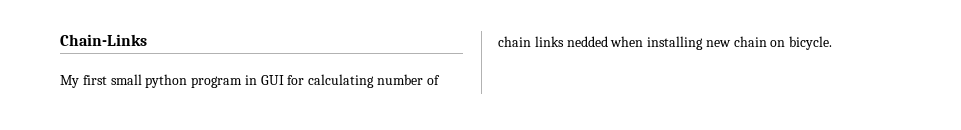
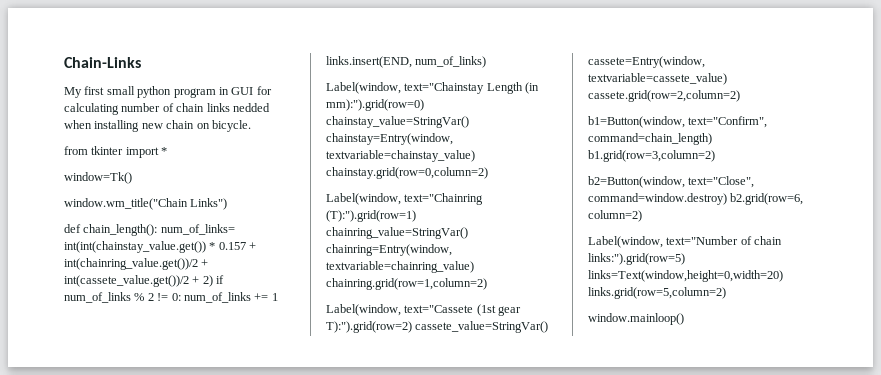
(833, 43) none -> [64,146,168,158] [64,172,132,184] [64,198,228,210] [64,224,235,236] [64,241,257,253] [64,258,209,270] [64,275,225,287] [64,292,278,303] [326,56,487,68] [326,82,540,94] [326,99,424,111] [326,116,469,128] [326,133,453,145] [326,150,475,162] [326,167,488,179] [326,193,484,205] [326,210,416,222] [326,227,468,239] [326,244,452,256] [326,261,474,273] [326,278,487,290] [326,304,522,316] [326,321,549,333] [588,56,705,68] [588,73,727,85] [588,90,740,102] [588,116,768,128] [588,133,712,145] [588,150,715,162] [588,176,755,188] [588,193,804,205] [588,210,642,222] [588,236,783,248] [588,253,685,265] [588,270,783,282] [588,287,726,299] [588,313,684,325] // from tkinter import * // window=Tk() // window.wm_title("Chain Links") // def chain_length(): num_of_links= int(int(chainstay_value.get()) * 0.157 + int(chainring_value.get())/2 + int(cassete_value.get())/2 + 2) if num_of_links % 2 != 0: num_of_links += 1 links.insert(END, num_of_links) // Label(window, text="Chainstay Length (in mm):").grid(row=0) chainstay_value=StringVar() chainstay=Entry(window, textvariable=chainstay_value) chainstay.grid(row=0,column=2) // Label(window, text="Chainring (T):").grid(row=1) chainring_value=StringVar() chainring=Entry(window, textvariable=chainring_value) chainring.grid(row=1,column=2) // Label(window, text="Cassete (1st gear T):").grid(row=2) cassete_value=StringVar() cassete=Entry(window, textvariable=cassete_value) cassete.grid(row=2,column=2) // b1=Button(window, text="Confirm", command=chain_length) b1.grid(row=3,column=2) // b2=Button(window, text="Close", command=window.destroy) b2.grid(row=6, column=2) // Label(window, text="Number of chain links:").grid(row=5) links=Text(window,height=0,width=20) links.grid(row=5,column=2) // window.mainloop()

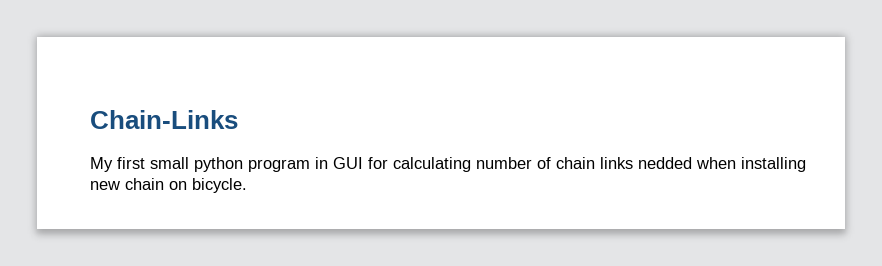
[64,146,168,158] [64,172,132,184] [64,198,228,210] [64,224,235,236] [64,241,257,253] [64,258,209,270] [64,275,225,287] [64,292,278,303] [326,56,487,68] [326,82,540,94] [326,99,424,111] [326,116,469,128] [326,133,453,145] [326,150,475,162] [326,167,488,179] [326,193,484,205] [326,210,416,222] [326,227,468,239] [326,244,452,256] [326,261,474,273] [326,278,487,290] [326,304,522,316] [326,321,549,333] [588,56,705,68] [588,73,727,85] [588,90,740,102] [588,116,768,128] [588,133,712,145] [588,150,715,162] [588,176,755,188] [588,193,804,205] [588,210,642,222] [588,236,783,248] [588,253,685,265] [588,270,783,282] [588,287,726,299] [588,313,684,325] // from tkinter import * // window=Tk() // window.wm_title("Chain Links") // def chain_length(): num_of_links= int(int(chainstay_value.get()) * 0.157 + int(chainring_value.get())/2 + int(cassete_value.get())/2 + 2) if num_of_links % 2 != 0: num_of_links += 1 links.insert(END, num_of_links) // Label(window, text="Chainstay Length (in mm):").grid(row=0) chainstay_value=StringVar() chainstay=Entry(window, textvariable=chainstay_value) chainstay.grid(row=0,column=2) // Label(window, text="Chainring (T):").grid(row=1) chainring_value=StringVar() chainring=Entry(window, textvariable=chainring_value) chainring.grid(row=1,column=2) // Label(window, text="Cassete (1st gear T):").grid(row=2) cassete_value=StringVar() cassete=Entry(window, textvariable=cassete_value) cassete.grid(row=2,column=2) // b1=Button(window, text="Confirm", command=chain_length) b1.grid(row=3,column=2) // b2=Button(window, text="Close", command=window.destroy) b2.grid(row=6, column=2) // Label(window, text="Number of chain links:").grid(row=5) links=Text(window,height=0,width=20) links.grid(row=5,column=2) // window.mainloop() -> (247, 185) none

